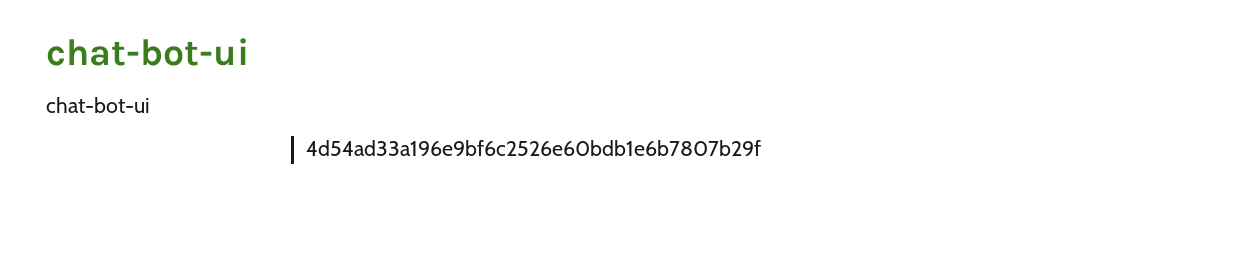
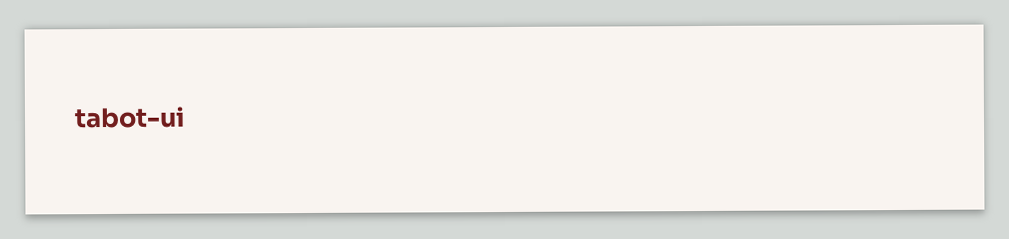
[46,38,249,66] [46,97,150,113] [305,140,761,156] chat-bot-ui // chat-bot-ui // 4d54ad33a196e9bf6c2526e60bdb1e6b7807b29f -> [74,106,186,129] tabot-ui

